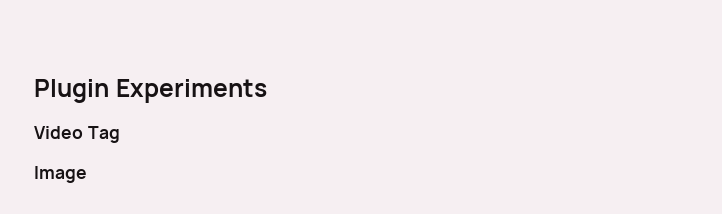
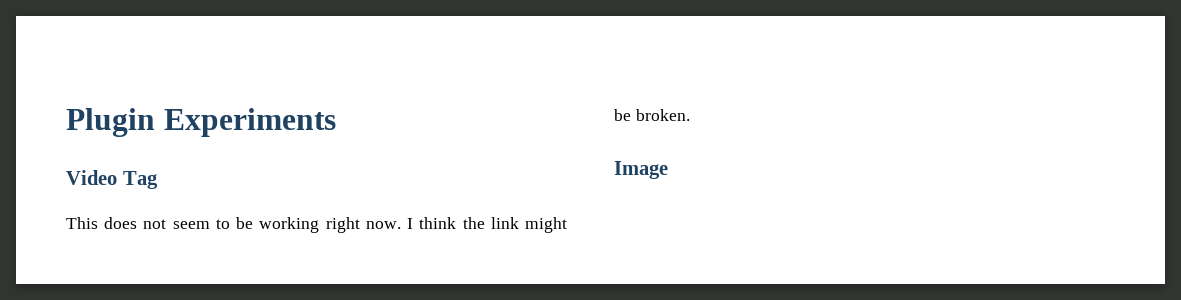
(120, 134) none -> [66,217,567,233] [614,109,690,121] // This does not seem to be working right now. I think the link might be broken.

